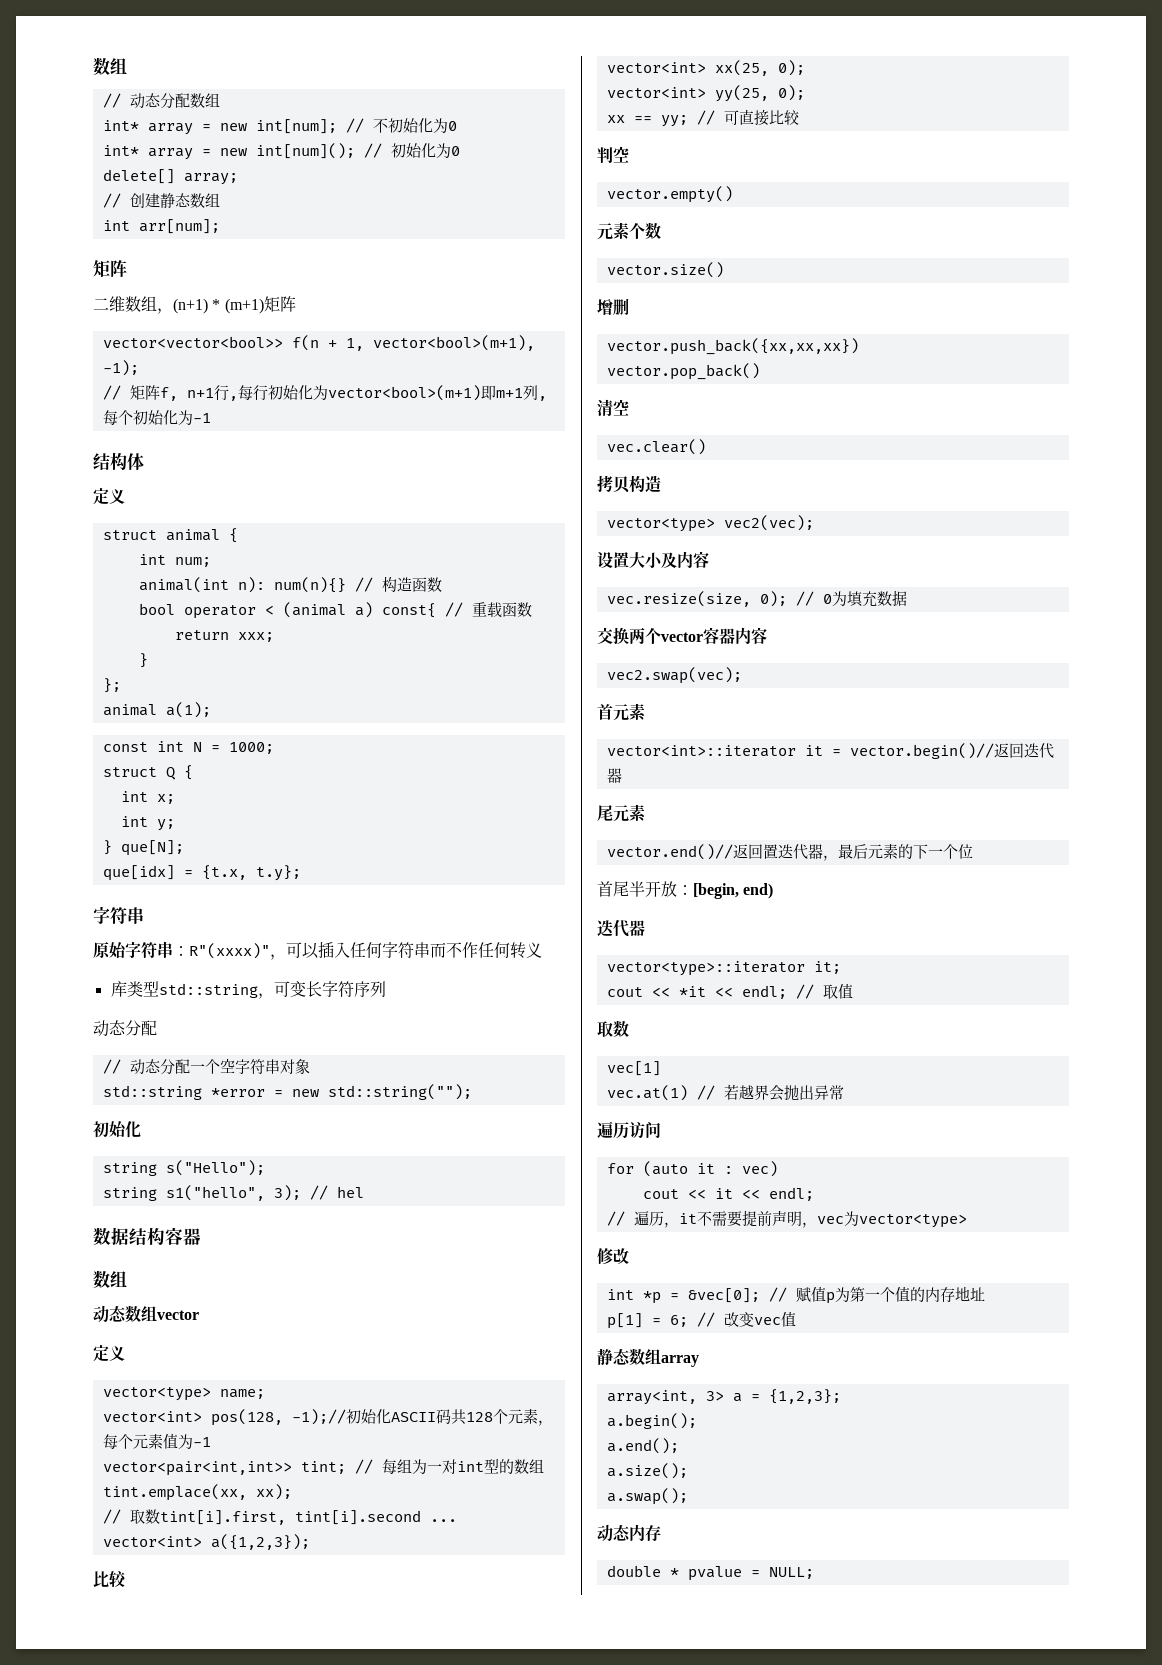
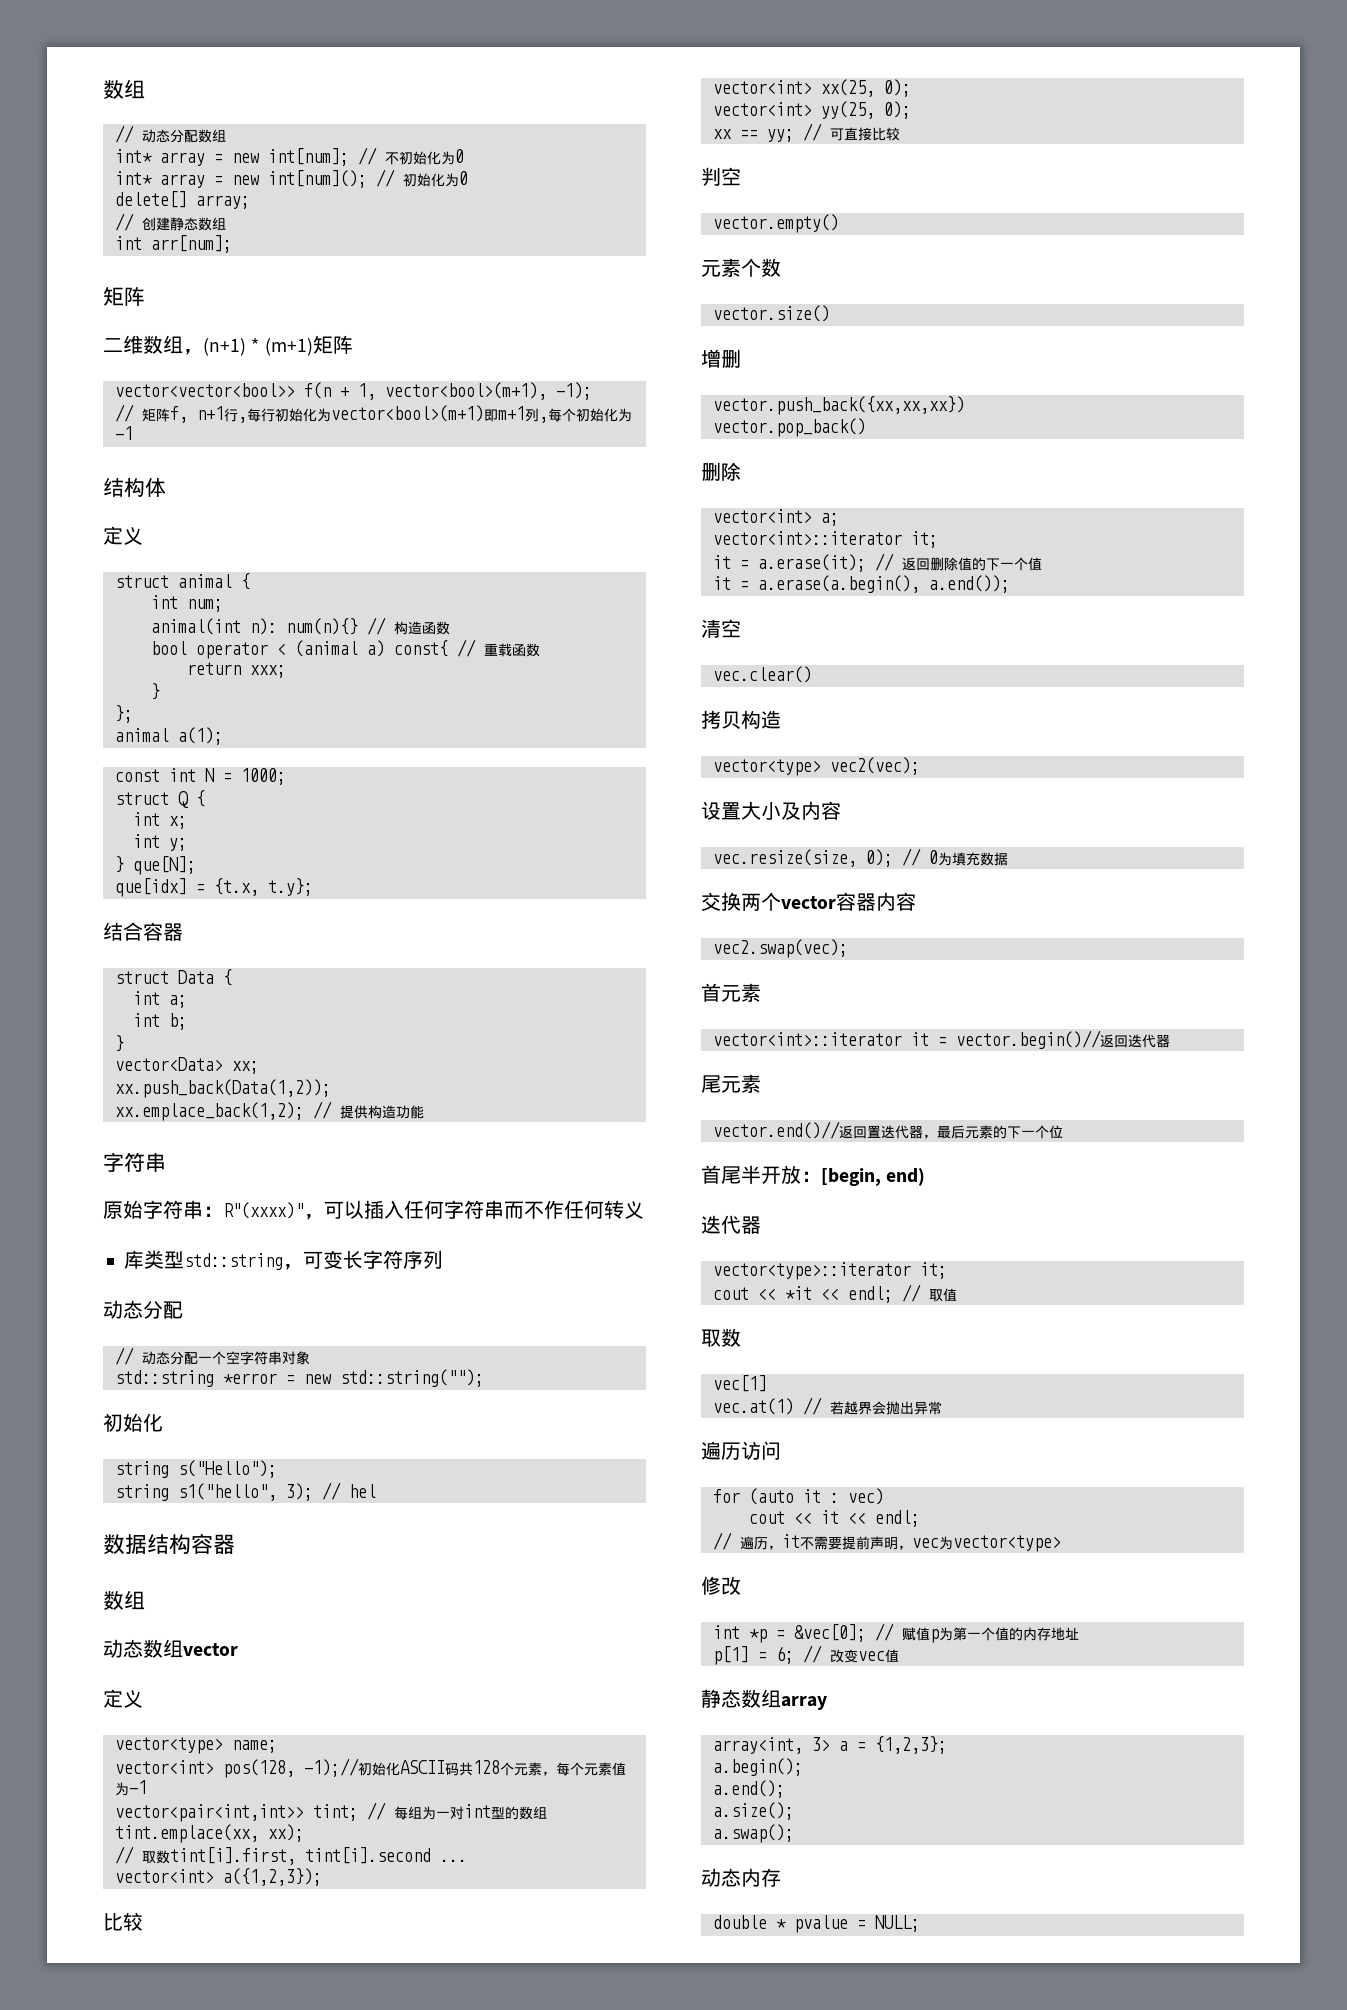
(301, 873) none -> [103,922,183,941] [114,969,232,986] [132,991,187,1008] [132,1013,187,1030] [114,1035,124,1052] [114,1057,259,1074] [114,1079,331,1098] [114,1101,424,1121] // 结合容器 // struct Data { // int a; // int b; // } // vector<Data> xx; // xx.push_back(Data(1,2)); // xx.emplace_back(1,2); // 提供构造功能
(760, 371) none -> [701,462,741,481] [712,509,839,526] [712,531,938,548] [712,553,1042,572] [712,575,1010,593] // 删除 // vector<int> a; // vector<int>::iterator it; // it = a.erase(it); // 返回删除值的下一个值 // it = a.erase(a.begin(), a.end());

